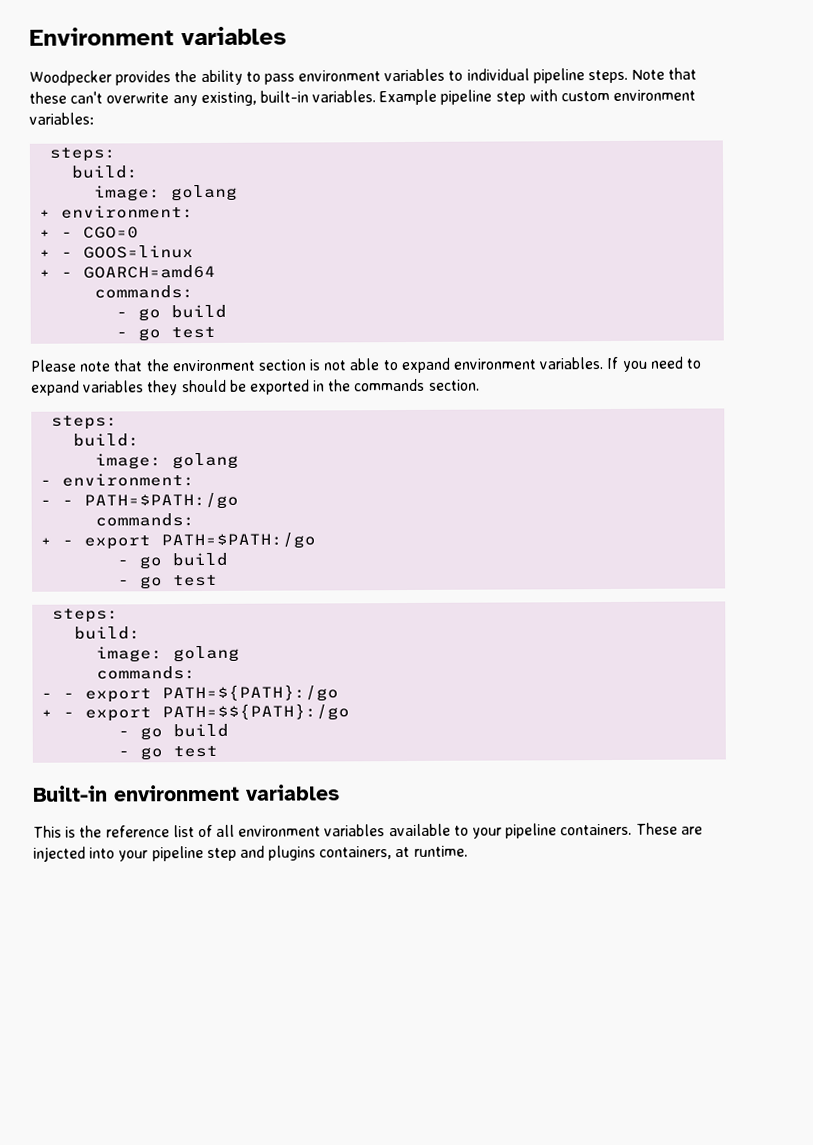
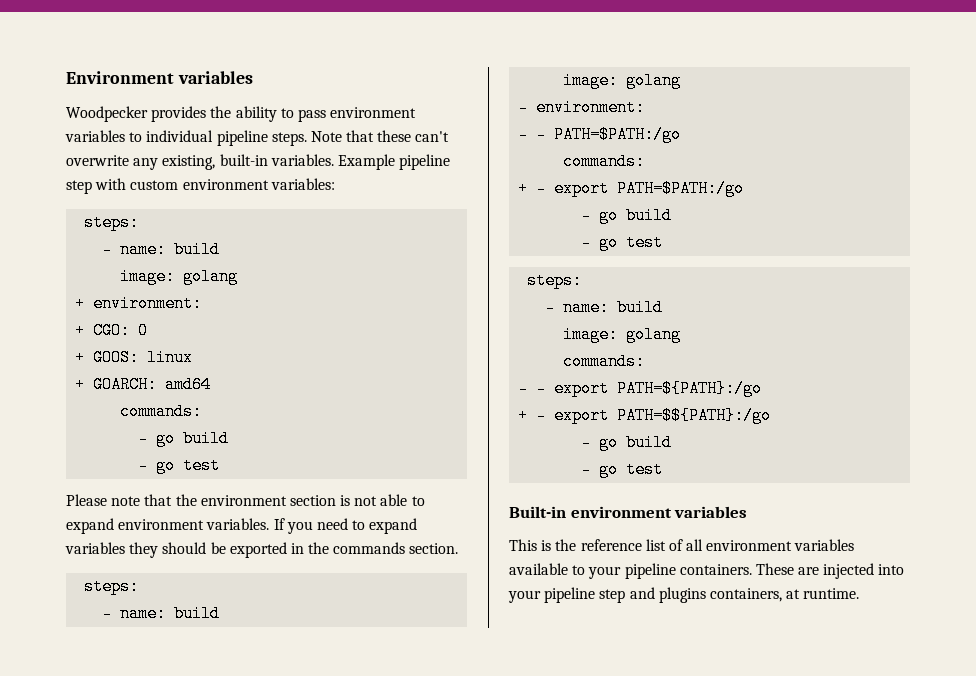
[72,165,140,179] build: -> [102,241,221,258] - name: build
[61,226,140,239] [39,245,195,259] [39,264,217,279] - CGO=0 // + - GOOS=linux // + - GOARCH=amd64 -> [93,322,149,339] [75,349,194,366] [75,376,212,393] CGO: 0 // + GOOS: linux // + GOARCH: amd64
[73,433,141,447] build: -> [102,605,221,622] - name: build
[74,626,142,640] build: -> [545,299,664,316] - name: build

